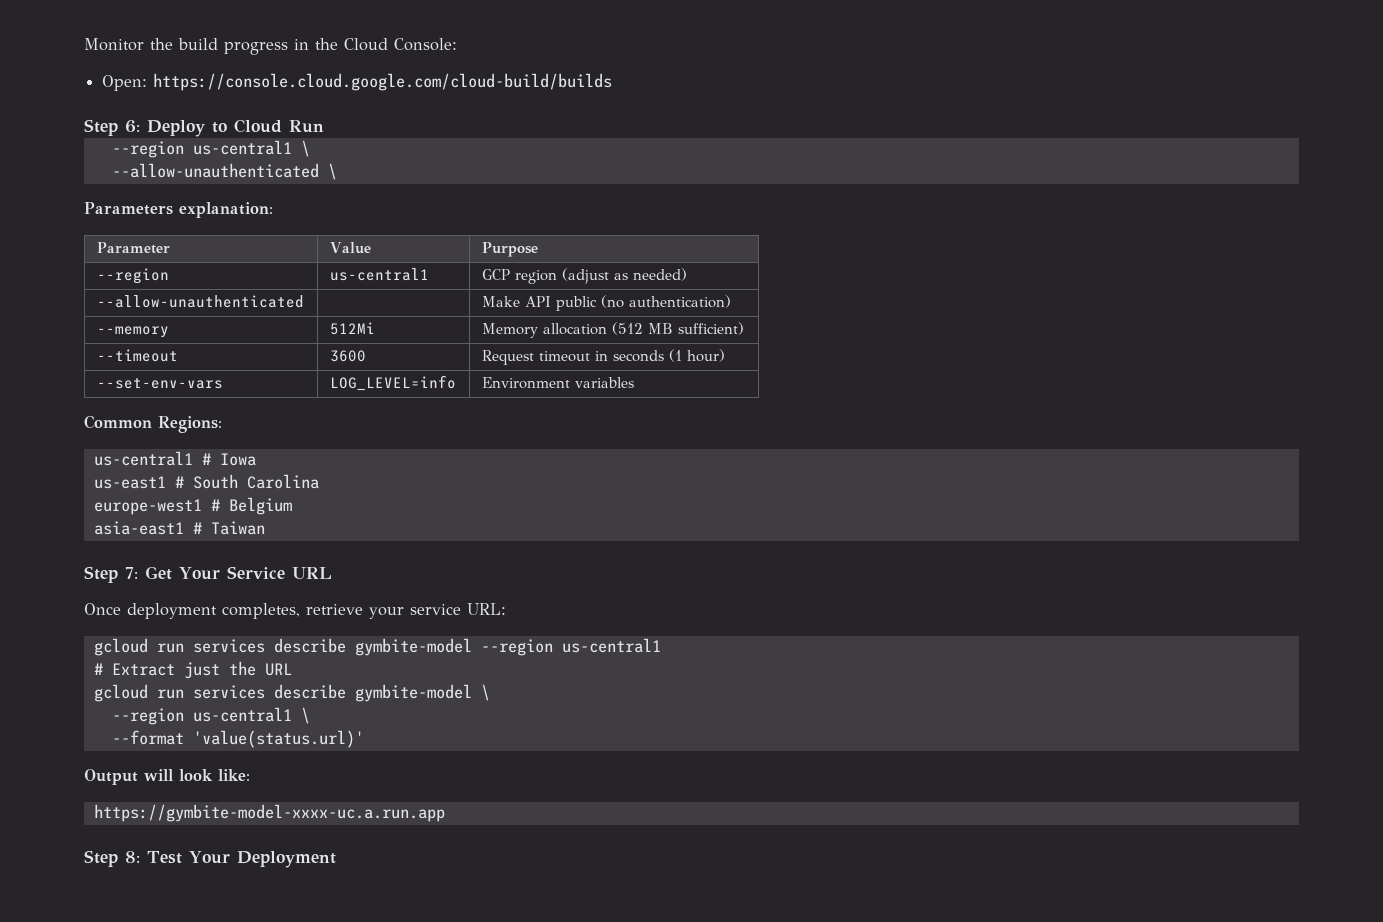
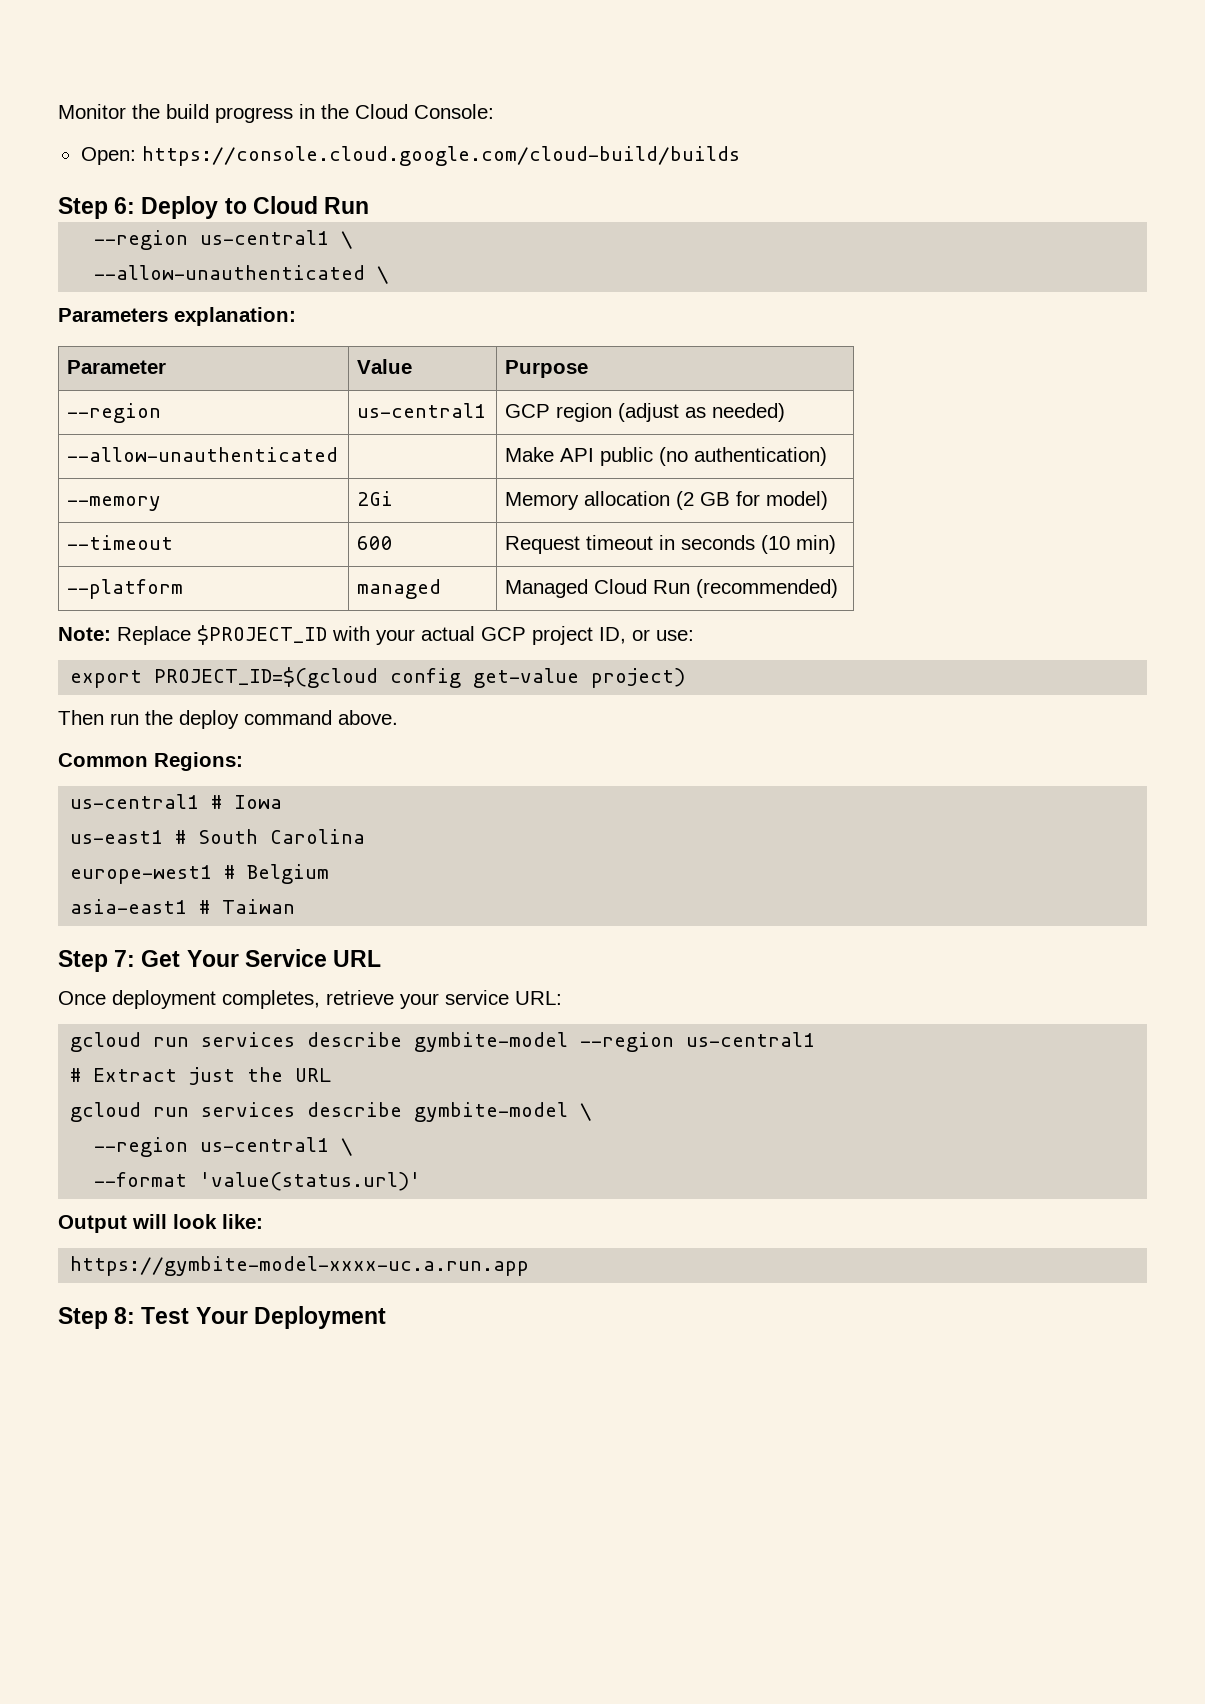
[329,322,375,335] 512Mi -> [357,491,394,506] 2Gi
[611,322,744,335] (512 MB sufficient) -> [676,491,829,510] (2 GB for model)
[329,350,366,362] 3600 -> [357,536,394,550] 600
[668,349,725,362] [96,378,223,389] [329,375,456,391] [481,377,634,389] (1 hour) // --set-env-vars | LOG_LEVEL=info | Environment variables -> [761,535,837,554] [67,579,184,599] [357,579,442,599] [505,579,839,598] [58,625,694,645] [70,667,686,688] [58,710,398,729] (10 min) // --platform | managed | Managed Cloud Run (recommended) // Note: Replace $PROJECT_ID with your actual GCP project ID, or use: // export PROJECT_ID=$(gcloud config get-value project) // Then run the deploy command above.

